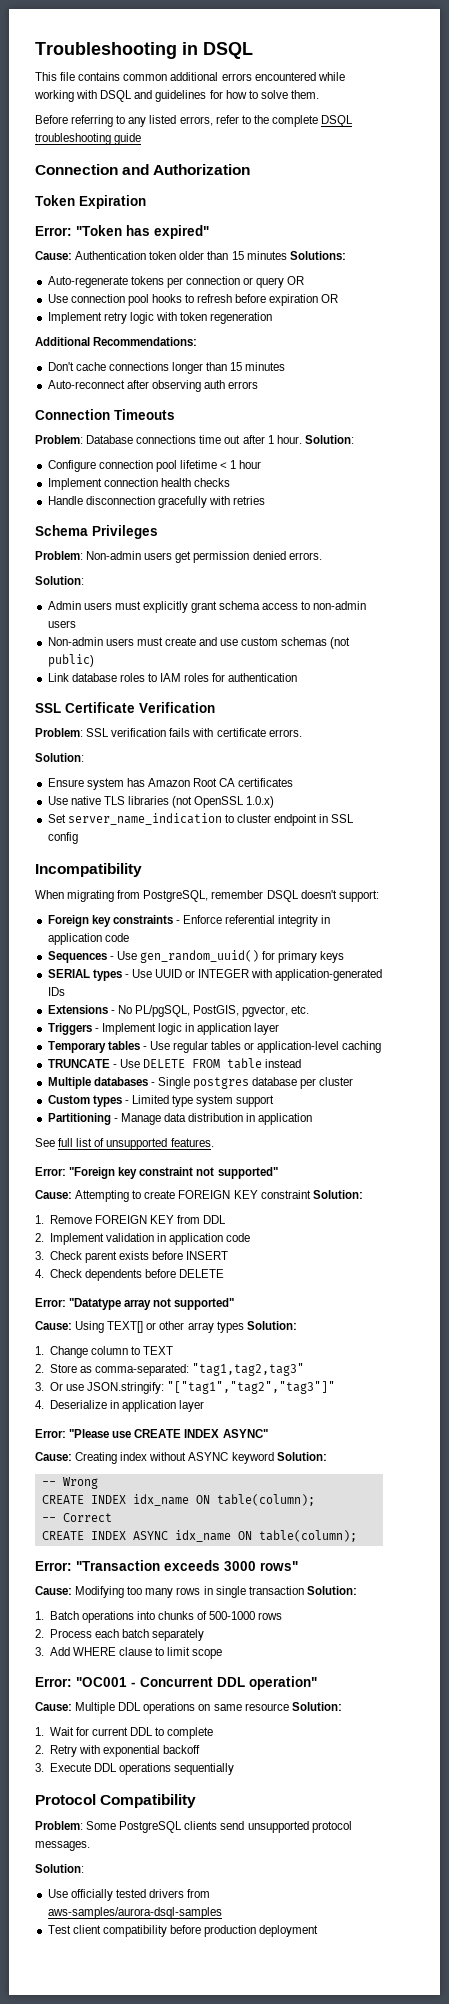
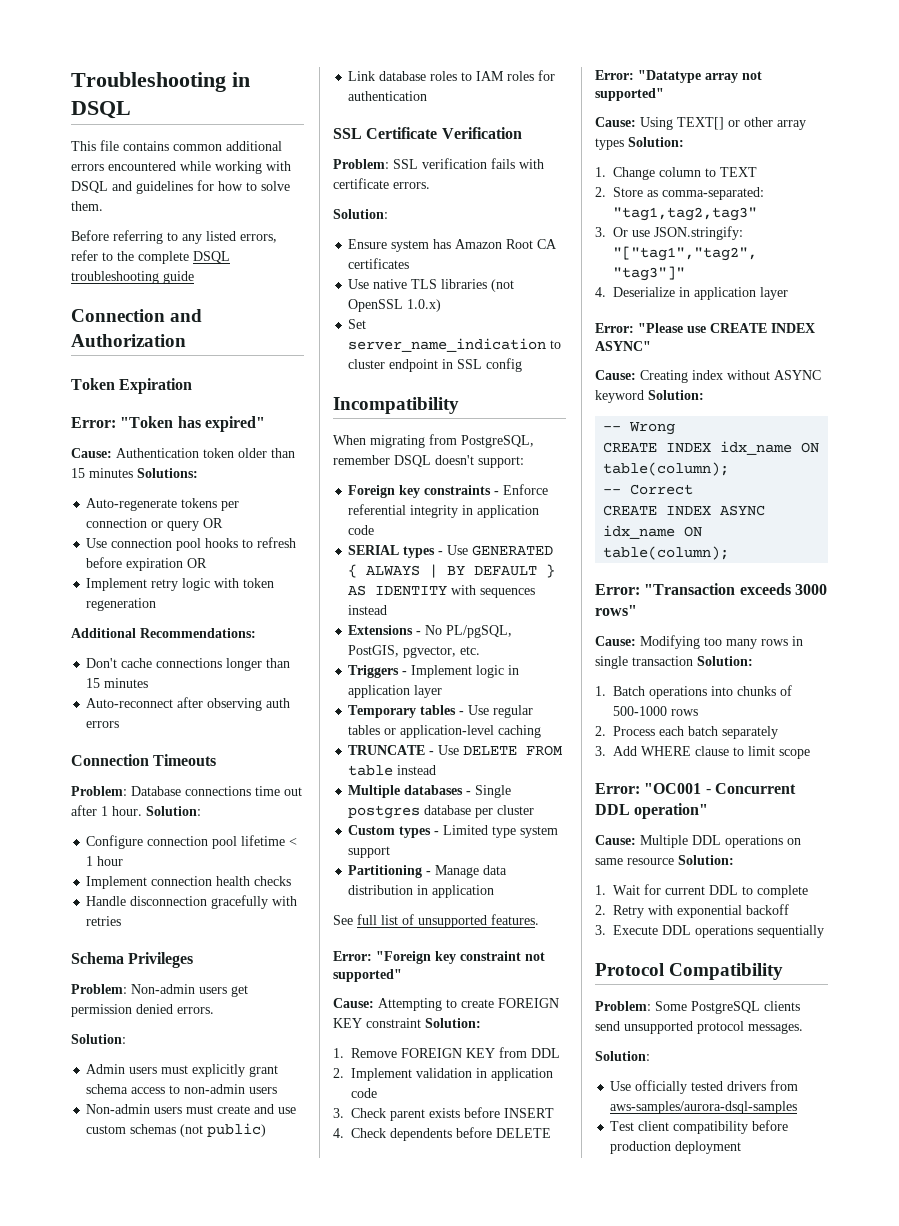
[47,950,345,963] [47,969,383,981] [47,987,65,996] Sequences - Use gen_random_uuid() for primary keys // SERIAL types - Use UUID or INTEGER with application-generated IDs -> [348,545,554,558] [348,564,556,578] [348,585,536,598] [348,605,388,615] SERIAL types - Use GENERATED { ALWAYS | BY DEFAULT } AS IDENTITY with sequences instead

